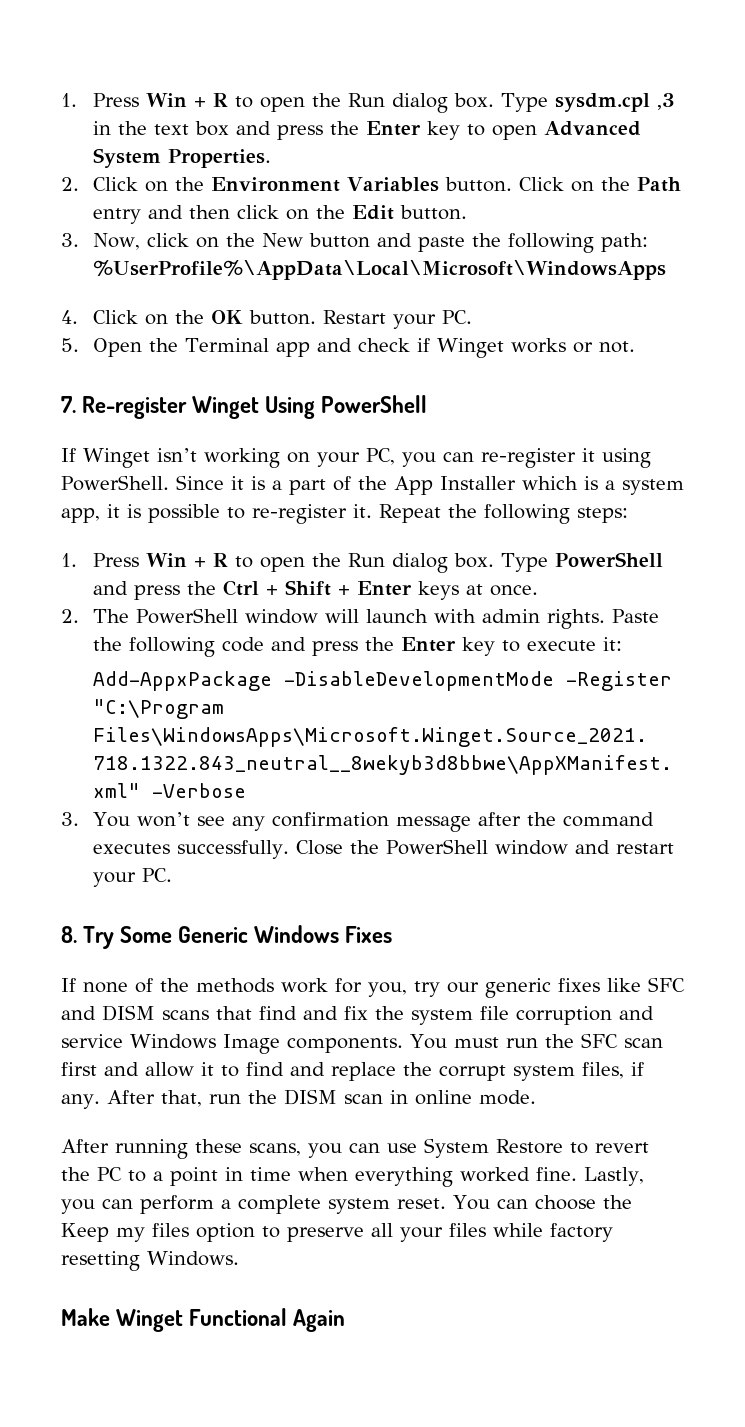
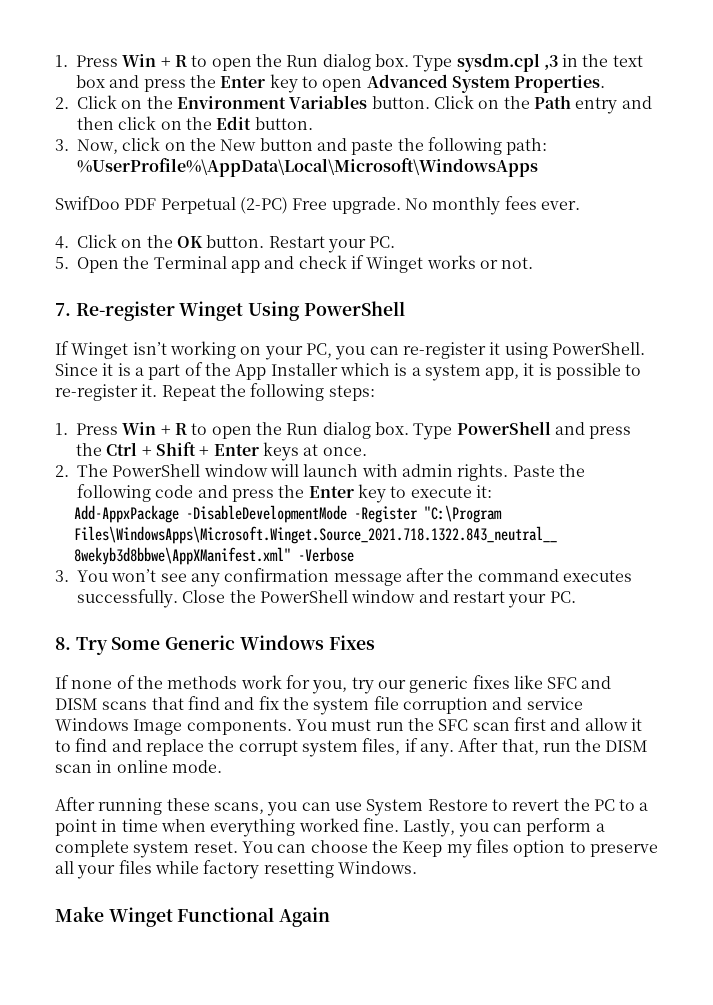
(666, 270) none -> [55,196,580,215] // SwifDoo PDF Perpetual (2-PC) Free upgrade. No monthly fees ever.

